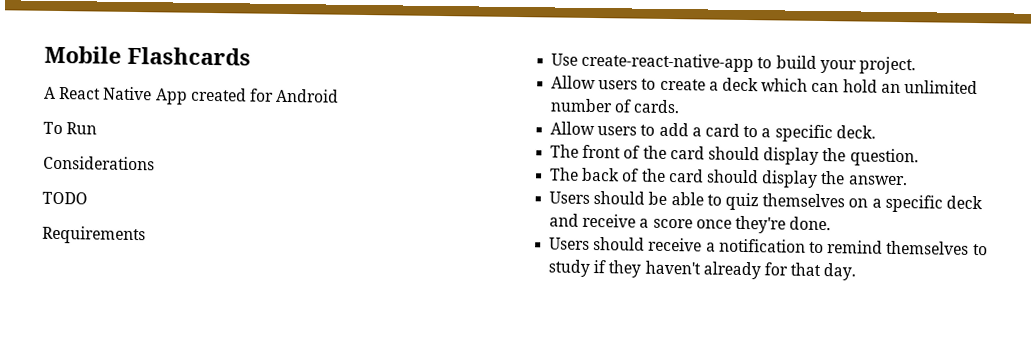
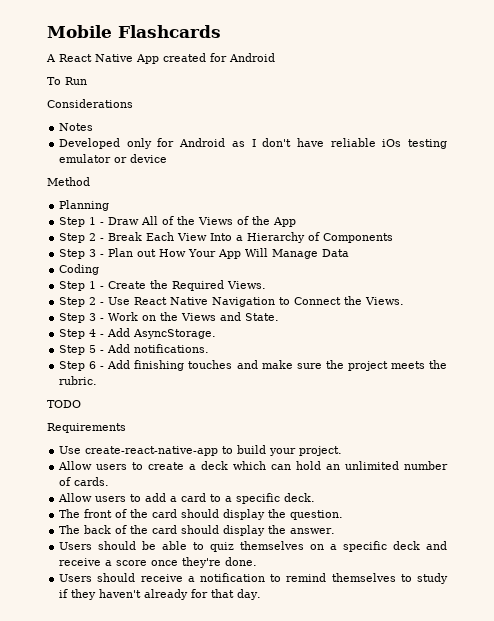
(155, 163) none -> [59,123,94,131] [59,138,447,149] [59,154,168,163] [47,177,90,186] [59,200,110,211] [59,216,297,227] [59,232,394,243] [59,248,350,259] [59,264,100,275] [59,280,267,291] [59,296,405,307] [59,312,280,323] [59,328,217,339] [59,344,210,355] [59,360,447,371] [59,376,98,385] // Notes // Developed only for Android as I don't have reliable iOs testing emulator or device // Method // Planning // Step 1 - Draw All of the Views of the App // Step 2 - Break Each View Into a Hierarchy of Components // Step 3 - Plan out How Your App Will Manage Data // Coding // Step 1 - Create the Required Views. // Step 2 - Use React Native Navigation to Connect the Views. // Step 3 - Work on the Views and State. // Step 4 - Add AsyncStorage. // Step 5 - Add notifications. // Step 6 - Add finishing touches and make sure the project meets the rubric.

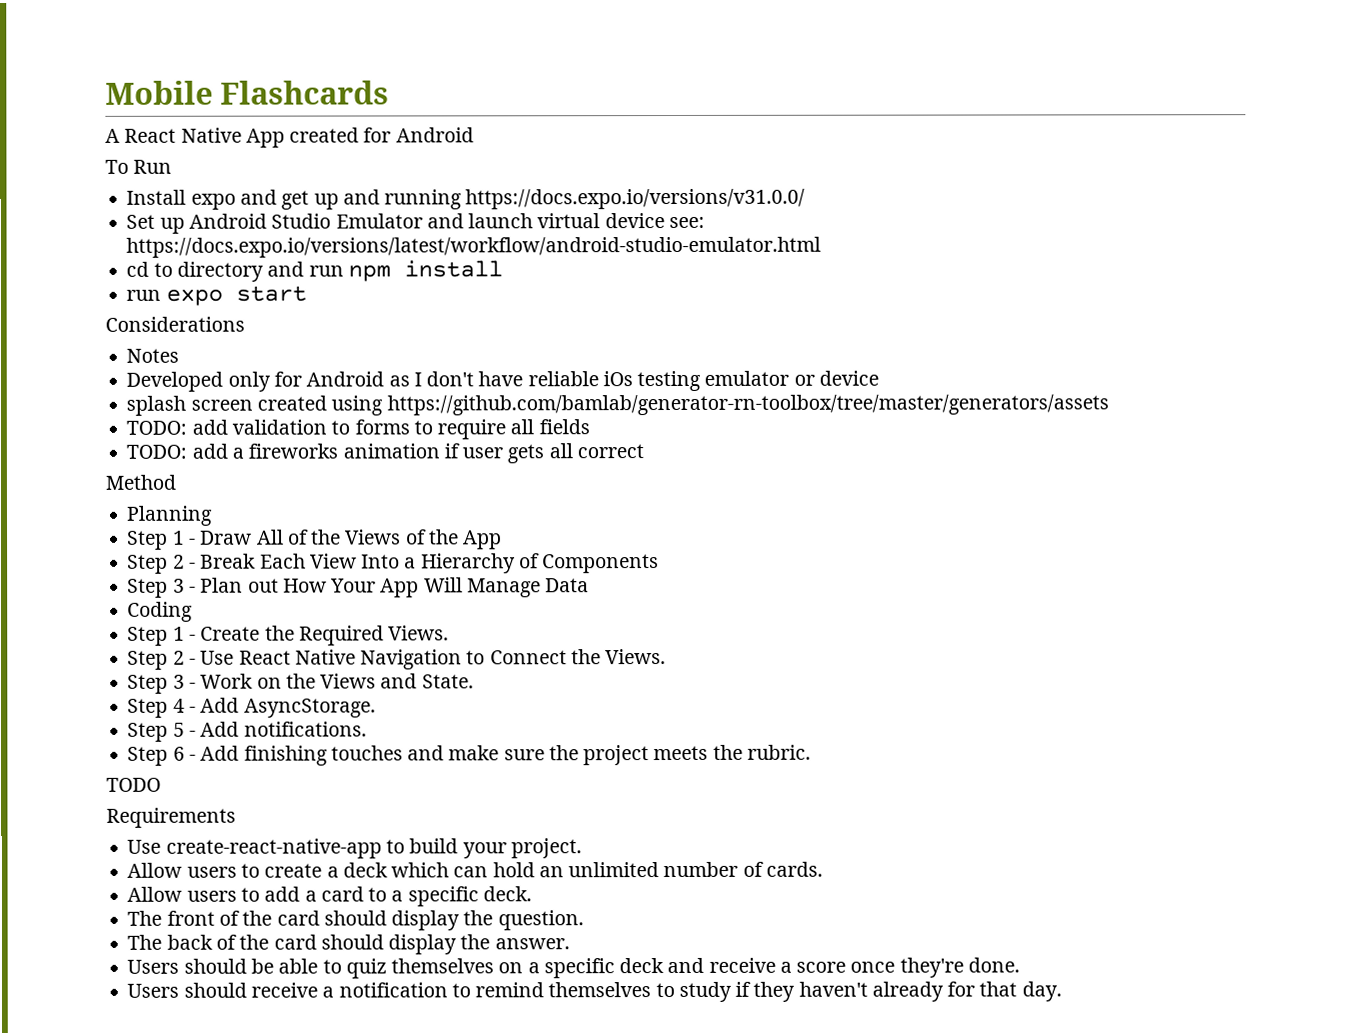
(87, 81) none -> [126,188,806,210] [126,213,705,234] [126,236,822,258] [126,260,503,282] [126,285,307,306] // Install expo and get up and running https://docs.expo.io/versions/v31.0.0/ // Set up Android Studio Emulator and launch virtual device see: https://docs.expo.io/versions/latest/workflow/android-studio-emulator.html // cd to directory and run npm install // run expo start
(168, 158) none -> [126,394,1109,416] [126,419,590,440] [126,443,644,464] // splash screen created using https://github.com/bamlab/generator-rn-toolbox/tree/master/generators/assets // TODO: add validation to forms to require all fields // TODO: add a fireworks animation if user gets all correct

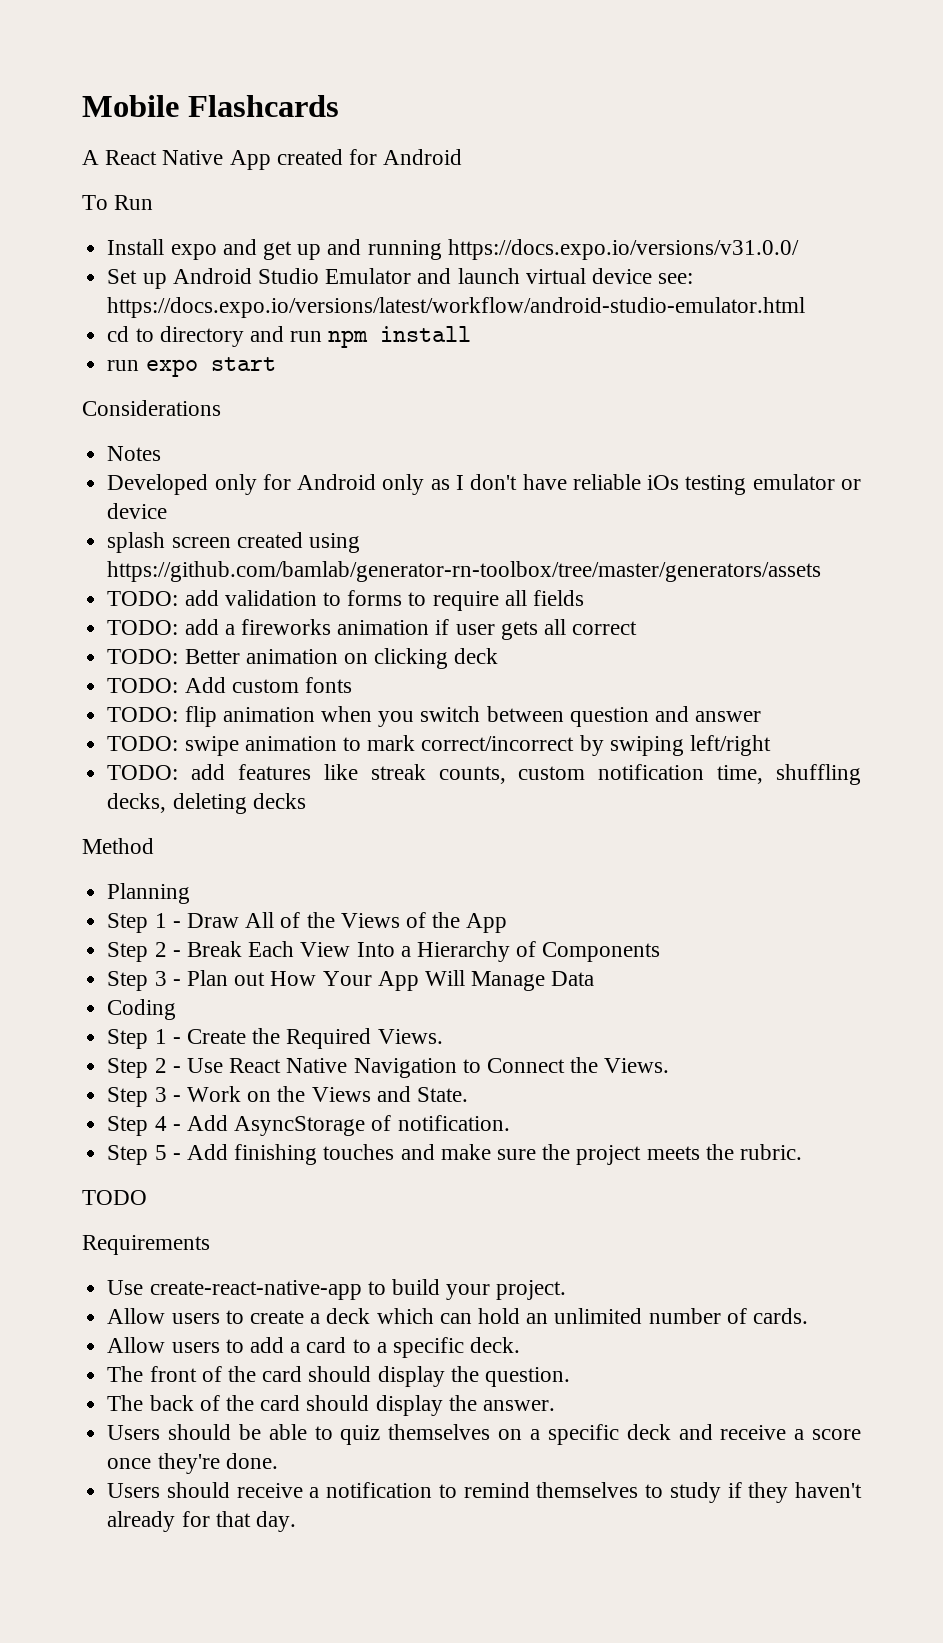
(385, 379) none -> [382,474,425,495] only
(644, 451) none -> [107,648,499,669] [107,677,352,693] [107,706,762,727] [107,735,771,756] [107,764,861,785] [107,793,306,814] // TODO: Better animation on clicking deck // TODO: Add custom fonts // TODO: flip animation when you switch between question and answer // TODO: swipe animation to mark correct/incorrect by swiping left/right // TODO: add features like streak counts, custom notification time, shuffling decks, deleting decks
[243,698,376,718] AsyncStorage. -> [234,1115,510,1136] AsyncStorage of notification.
[243,721,367,737] [127,745,240,766] notifications. // Step 6 - Add -> (228, 1152) none

